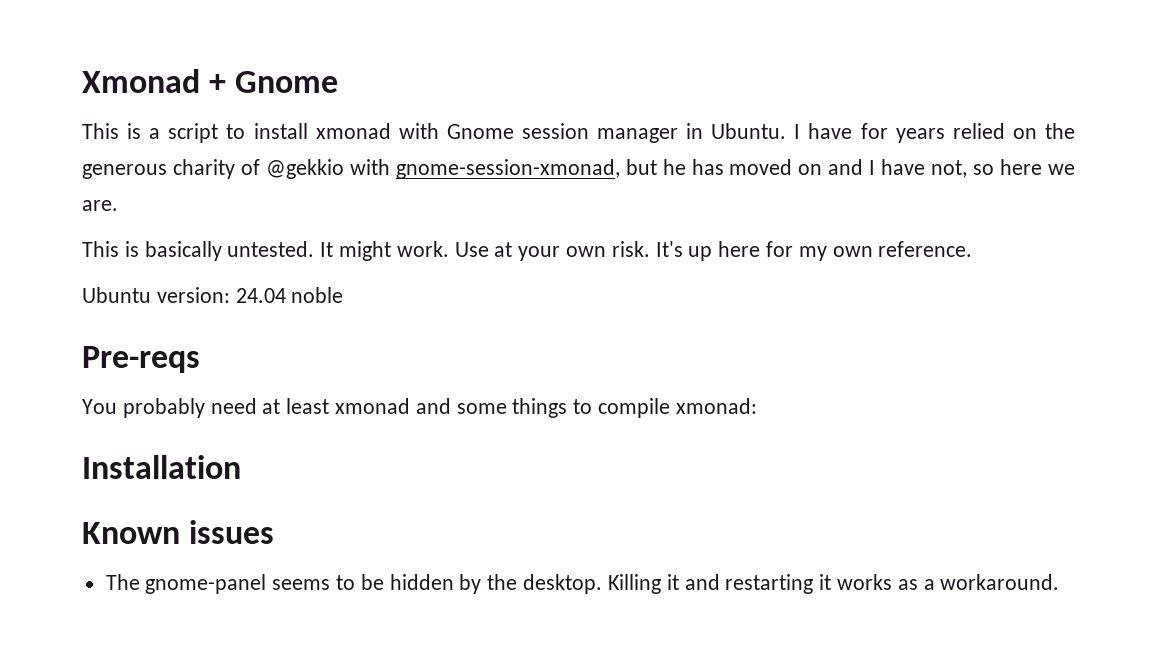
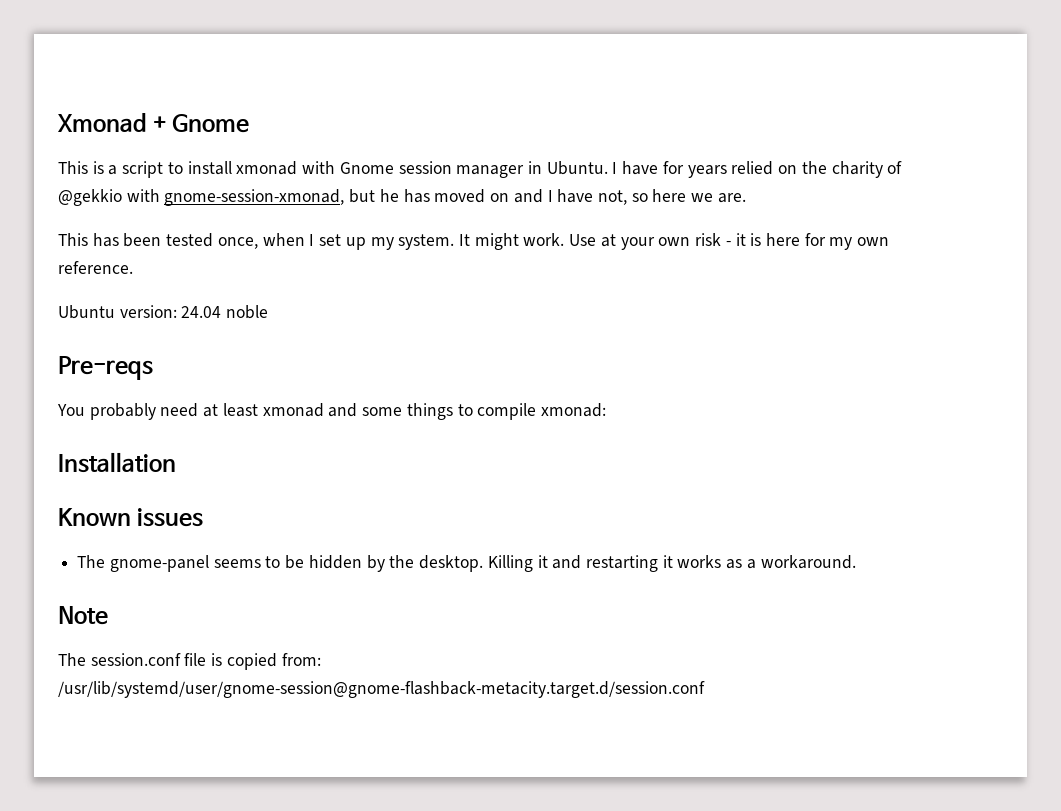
[82,164,167,179] generous -> (827, 167) none
[124,241,315,261] is basically untested. -> [92,233,455,250] has been tested once, when I set up my system.
[611,241,713,261] risk. It's up -> [695,233,762,246] risk - it is
(1060, 582) none -> [58,606,108,625] [58,653,321,670] [58,681,705,698] // Note // The session.conf file is copied from: /usr/lib/systemd/user/gnome-session@gnome-flashback-metacity.target.d/session.conf

